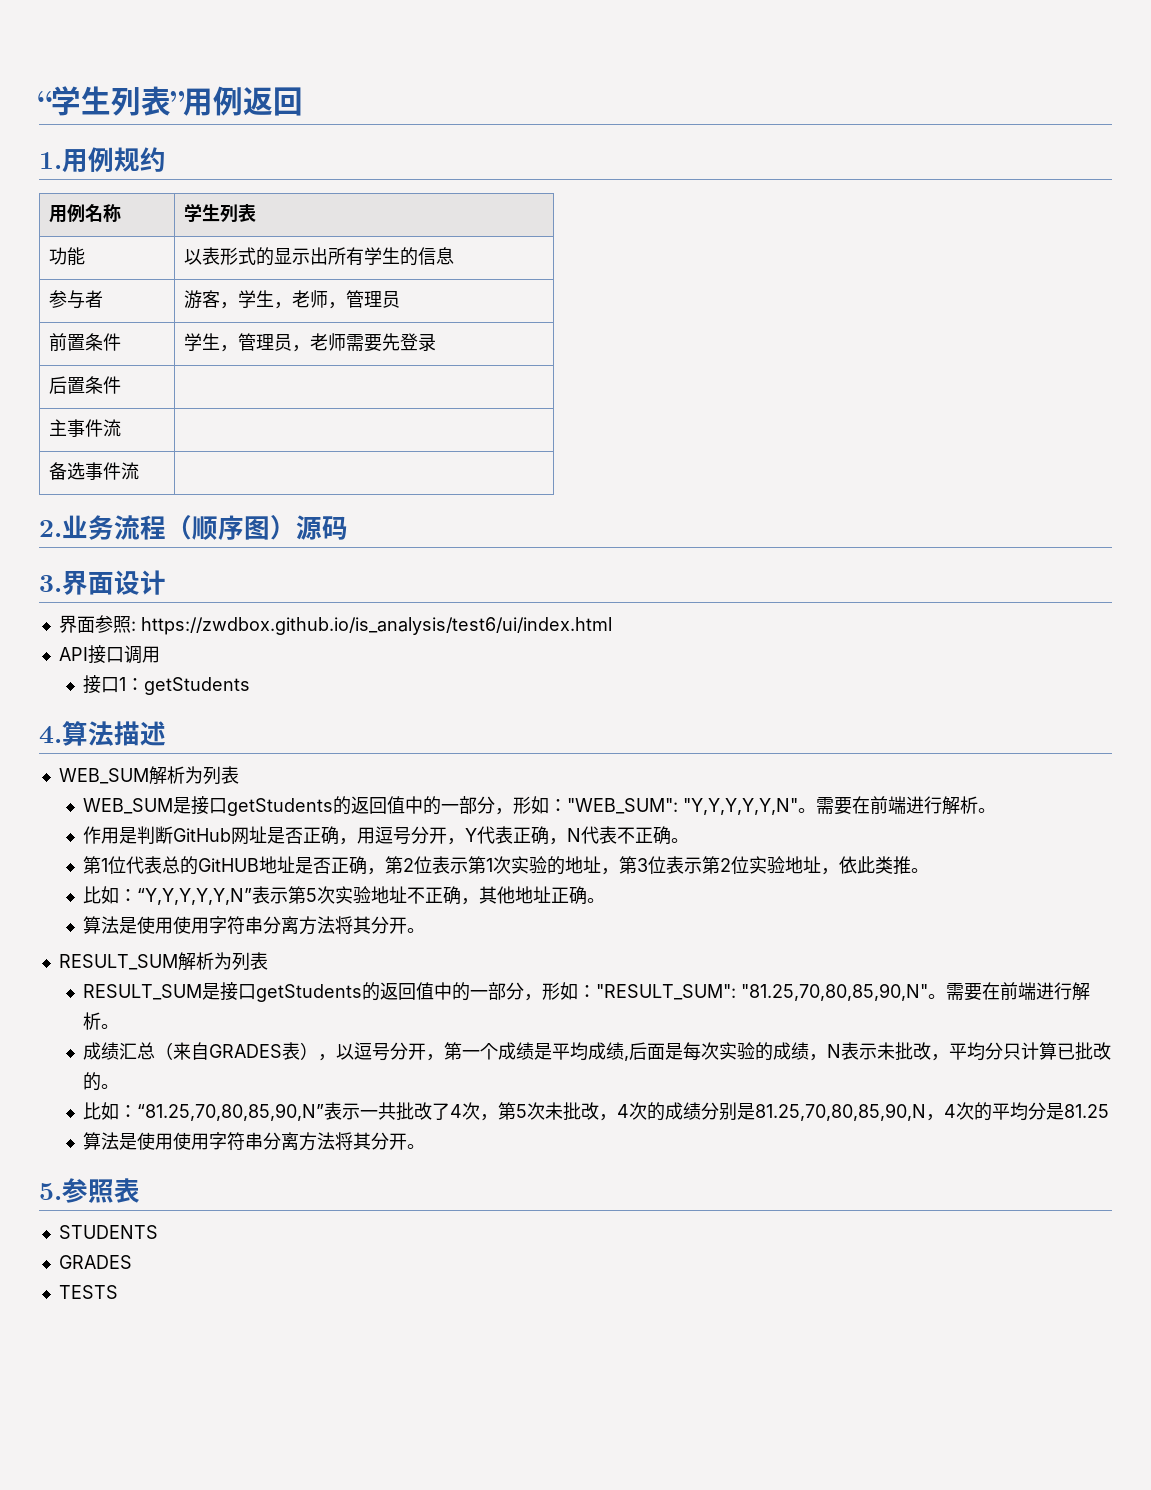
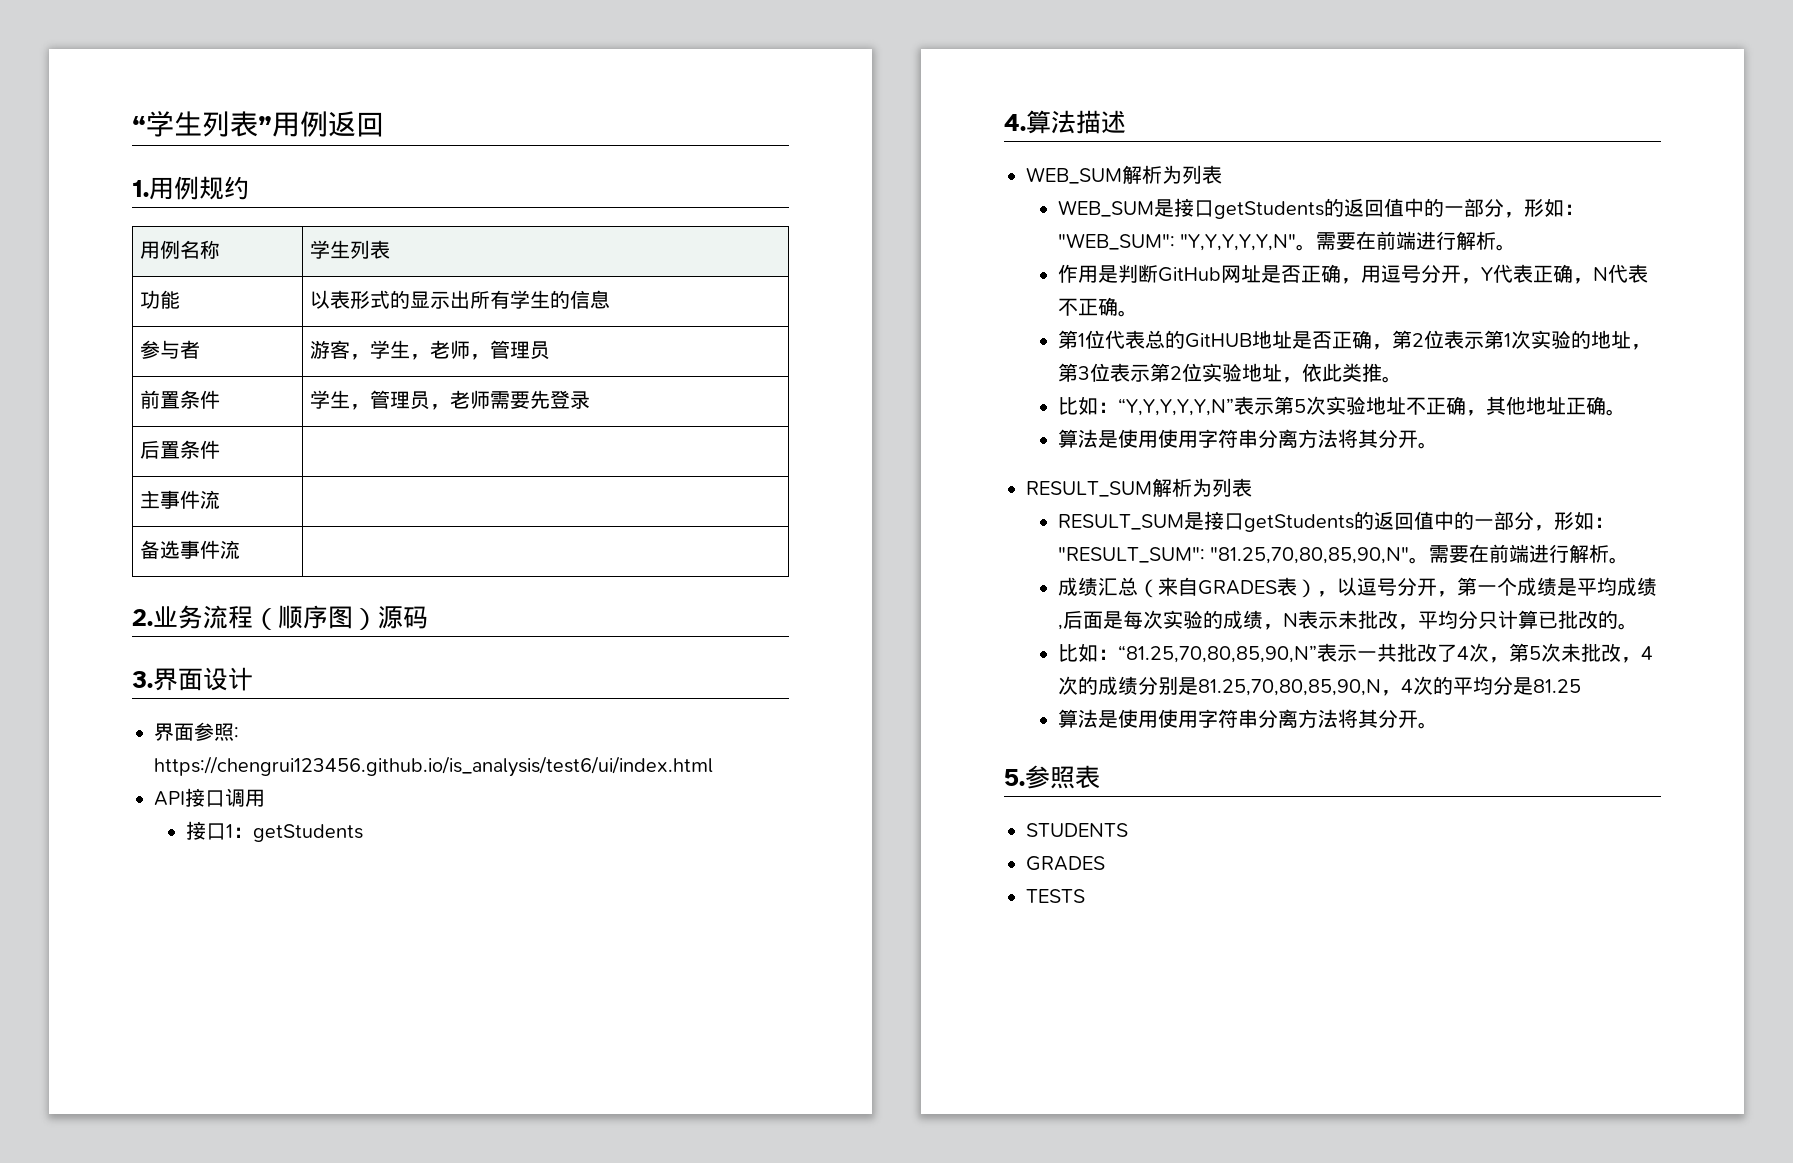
[140,617,612,635] https://zwdbox.github.io/is_analysis/test6/ui/index.html -> [154,756,713,777] https://chengrui123456.github.io/is_analysis/test6/ui/index.html

